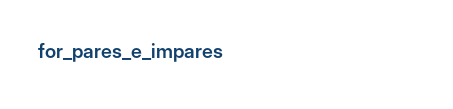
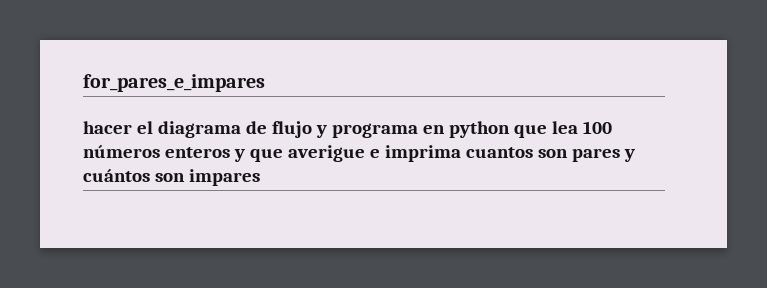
(223, 52) none -> [83,121,612,138] [83,145,635,162] [83,169,260,186] // hacer el diagrama de flujo y programa en python que lea 100 números enteros y que averigue e imprima cuantos son pares y cuántos son impares

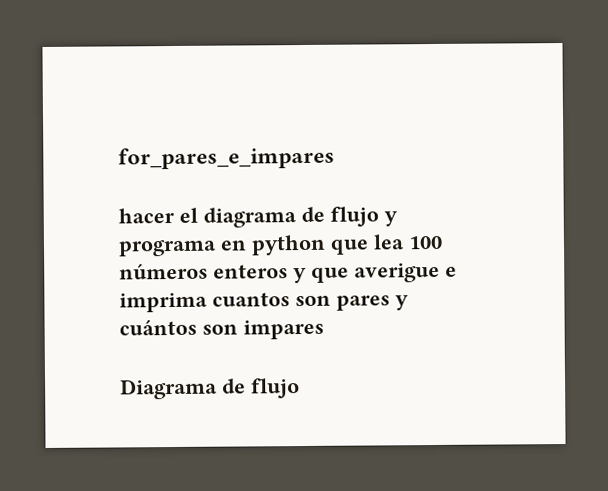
(260, 177) none -> [120,378,300,400] // Diagrama de flujo

